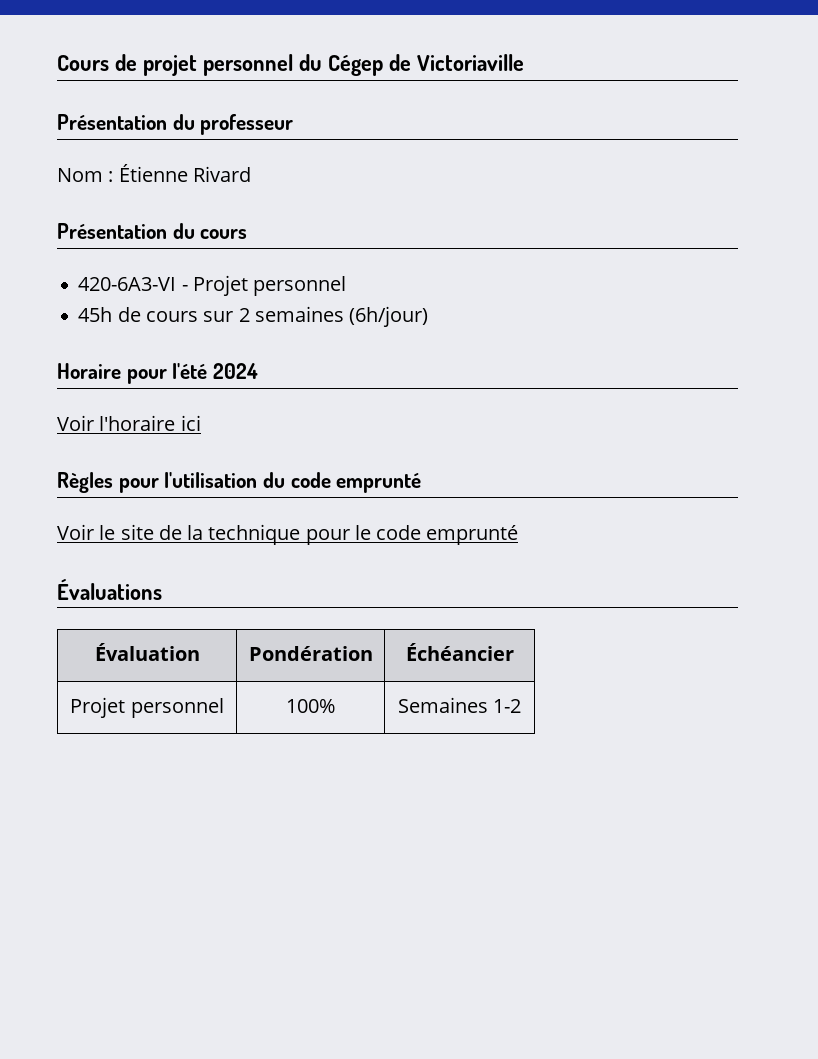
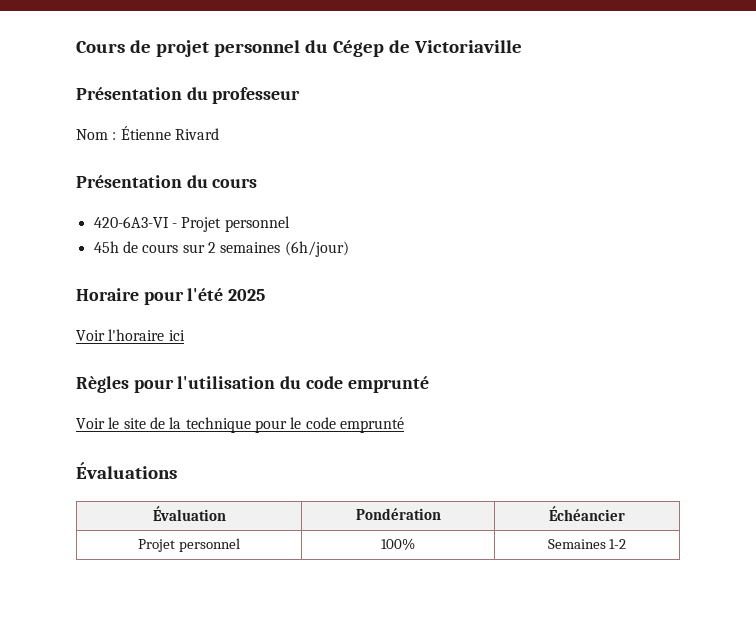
[213,363,259,379] 2024 -> [228,289,266,301] 2025

